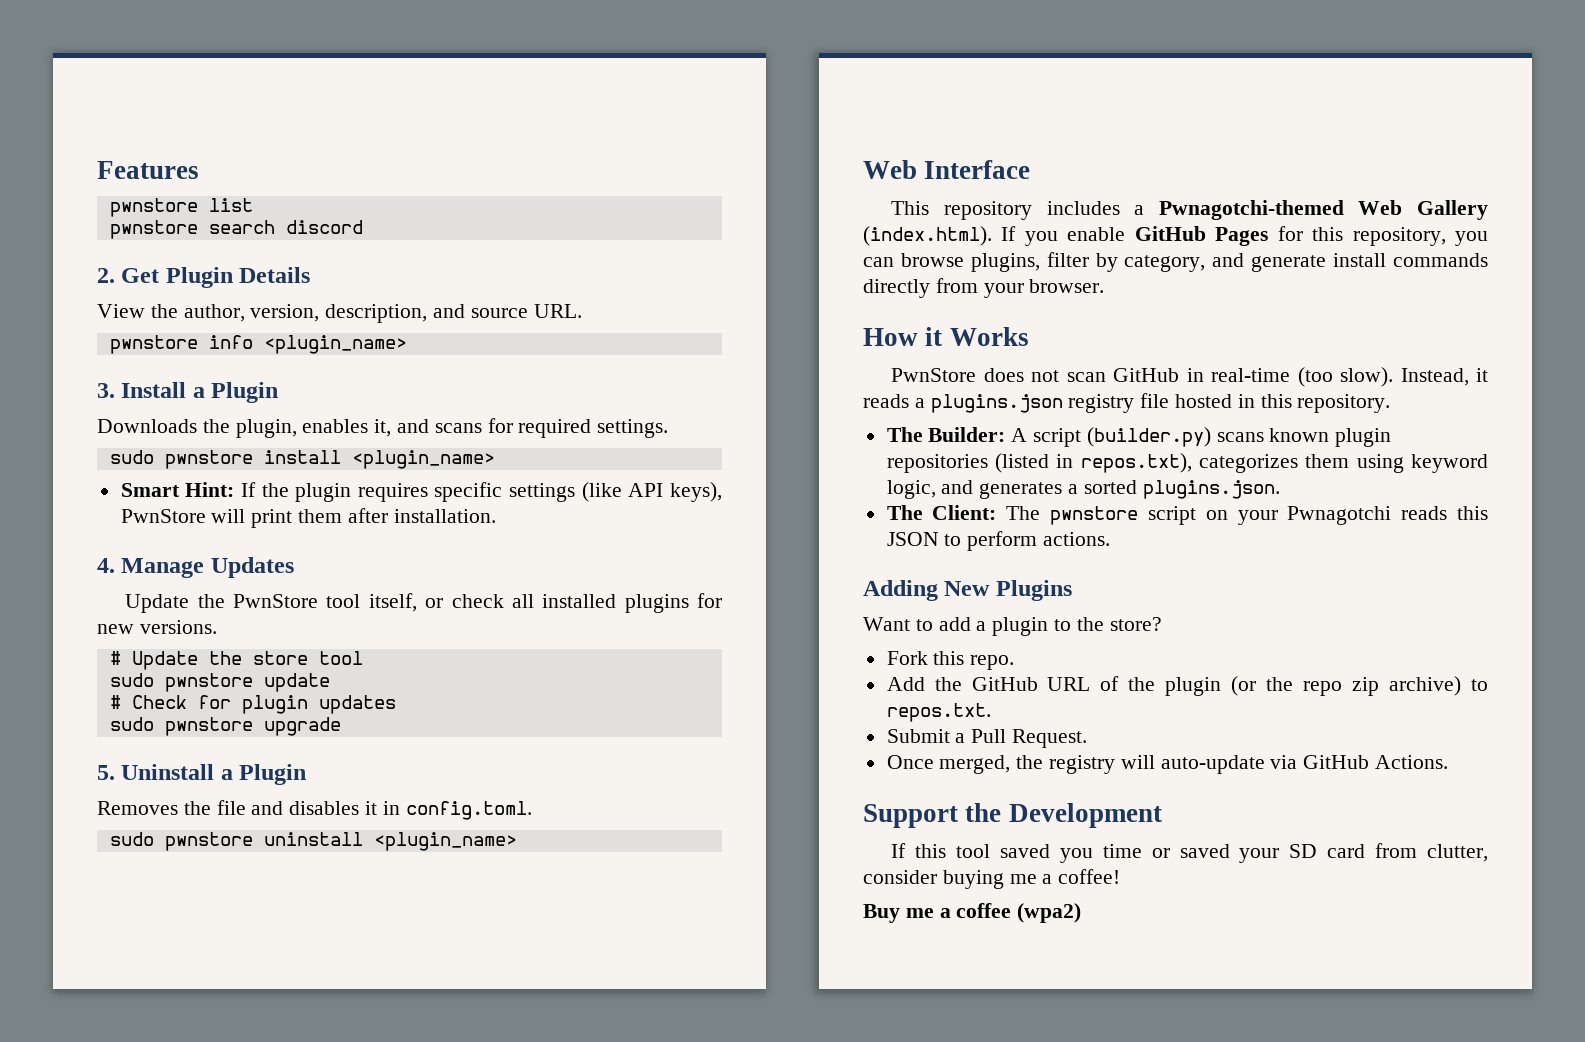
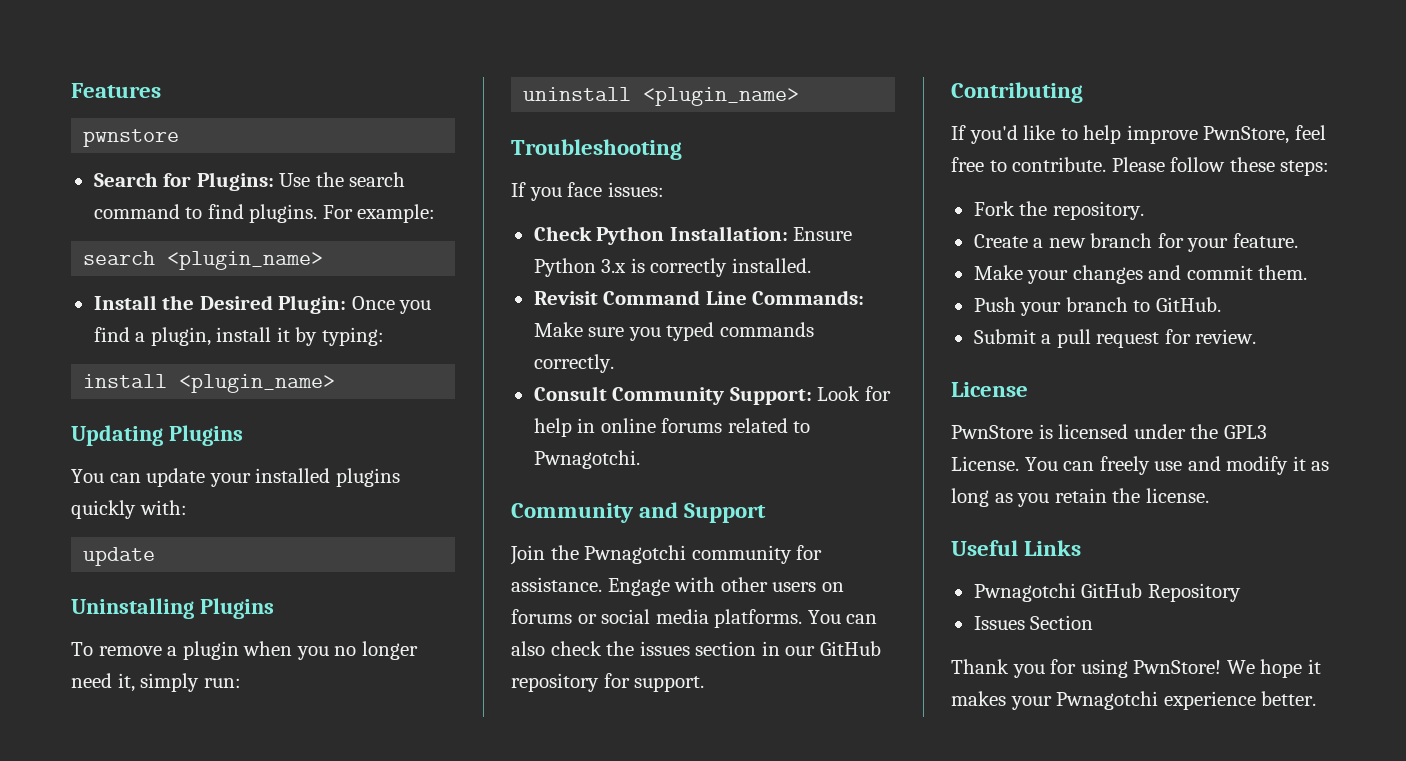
[208,198,253,212] [109,220,363,239] [97,267,311,288] [97,304,582,323] [109,335,407,354] [97,382,279,403] [97,418,669,438] [109,450,495,469] [120,482,722,502] [120,508,496,528] [97,557,294,578] [125,593,722,613] [97,620,217,634] [109,651,363,670] [109,673,330,692] [109,695,396,714] [109,717,341,736] [97,764,307,785] [97,800,532,820] [109,832,517,851] [863,160,1031,179] [891,200,1488,220] [863,226,1488,246] [863,252,1488,272] [863,278,1105,298] [863,327,1029,346] [891,367,1488,387] [863,393,1391,413] [886,427,1392,447] [886,453,1488,473] [886,480,1280,499] [886,505,1488,525] [886,531,1111,551] [863,580,1072,601] [863,617,1162,636] [886,651,1015,670] [886,676,1488,696] [886,703,991,722] [886,729,1088,748] [886,755,1449,774] [863,803,1162,828] [891,843,1488,863] [863,869,1121,889] [863,903,1082,923] list // pwnstore search discord // 2. Get Plugin Details // View the author, version, description, and source URL. // pwnstore info <plugin_name> // 3. Install a Plugin // Downloads the plugin, enables it, and scans for required settings. // sudo pwnstore install <plugin_name> // Smart Hint: If the plugin requires specific settings (like API keys), PwnStore will print them after installation. // 4. Manage Updates // Update the PwnStore tool itself, or check all installed plugins for new versions. // # Update the store tool // sudo pwnstore update // # Check for plugin updates // sudo pwnstore upgrade // 5. Uninstall a Plugin // Removes the file and disables it in config.toml. // sudo pwnstore uninstall <plugin_name> // Web Interface // This repository includes a Pwnagotchi-themed Web Gallery (index.html). If you enable GitHub Pages for this repository, you can browse plugins, filter by category, and generate install commands directly from your browser. // How it Works // PwnStore does not scan GitHub in real-time (too slow). Instead, it reads a plugins.json registry file hosted in this repository. // The Builder: A script (builder.py) scans known plugin repositories (listed in repos.txt), categorizes them using keyword logic, and generates a sorted plugins.json. // The Client: The pwnstore script on your Pwnagotchi reads this JSON to perform actions. // Adding New Plugins // Want to add a plugin to the store? // Fork this repo. // Add the GitHub URL of the plugin (or the repo zip archive) to repos.txt. // Submit a Pull Request. // Once merged, the registry will auto-update via GitHub Actions. // Support the Development // If this tool saved you time or saved your SD card from clutter, consider buying me a coffee! // Buy me a coffee (wpa2) -> [93,172,406,191] [93,204,436,223] [83,251,324,270] [93,295,432,314] [93,327,384,346] [83,374,336,393] [71,425,243,446] [71,468,400,487] [71,500,187,519] [83,547,156,566] [71,598,274,619] [71,641,418,660] [71,673,241,692] [523,87,800,106] [511,139,682,160] [511,182,664,201] [533,226,853,245] [533,258,811,277] [533,290,865,305] [533,322,814,341] [533,354,614,373] [533,386,891,405] [533,418,811,437] [533,450,640,469] [511,502,767,523] [510,545,823,565] [511,577,844,596] [511,609,878,628] [511,641,881,656] [511,673,705,692] [951,82,1083,103] [951,125,1326,144] [951,157,1330,176] [973,201,1144,220] [973,233,1298,252] [973,265,1308,284] [973,297,1221,316] [973,329,1257,348] [951,382,1028,397] [951,424,1267,439] [951,456,1330,475] [951,488,1209,507] [951,540,1082,556] [973,583,1241,602] [973,615,1094,630] [951,659,1321,678] [951,691,1317,710] // Search for Plugins: Use the search command to find plugins. For example: // search <plugin_name> // Install the Desired Plugin: Once you find a plugin, install it by typing: // install <plugin_name> // Updating Plugins // You can update your installed plugins quickly with: // update // Uninstalling Plugins // To remove a plugin when you no longer need it, simply run: // uninstall <plugin_name> // Troubleshooting // If you face issues: // Check Python Installation: Ensure Python 3.x is correctly installed. // Revisit Command Line Commands: Make sure you typed commands correctly. // Consult Community Support: Look for help in online forums related to Pwnagotchi. // Community and Support // Join the Pwnagotchi community for assistance. Engage with other users on forums or social media platforms. You can also check the issues section in our GitHub repository for support. // Contributing // If you'd like to help improve PwnStore, feel free to contribute. Please follow these steps: // Fork the repository. // Create a new branch for your feature. // Make your changes and commit them. // Push your branch to GitHub. // Submit a pull request for review. // License // PwnStore is licensed under the GPL3 License. You can freely use and modify it as long as you retain the license. // Useful Links // Pwnagotchi GitHub Repository // Issues Section // Thank you for using PwnStore! We hope it makes your Pwnagotchi experience better.

